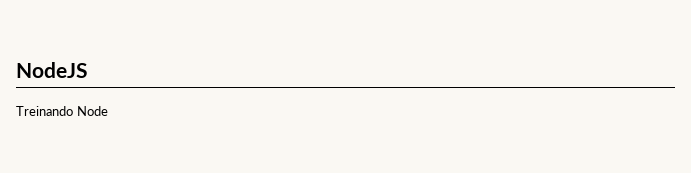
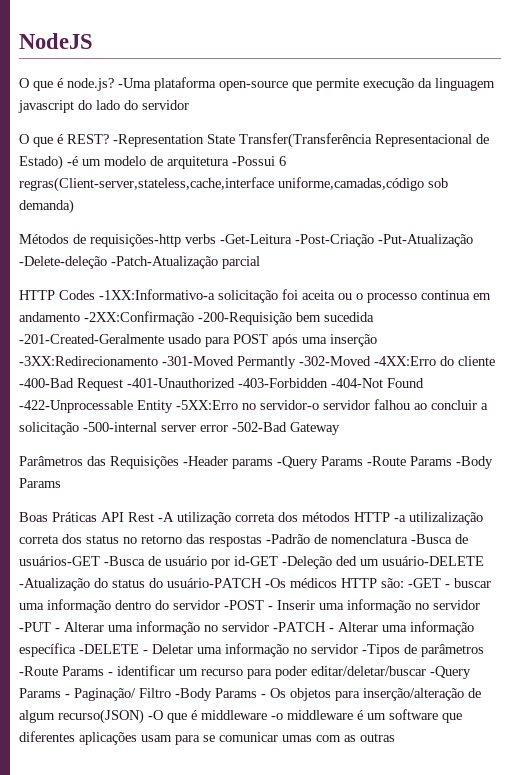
[16,106,108,116] Treinando Node -> [19,77,495,91] [18,100,189,113] [19,133,489,148] [19,155,286,170] [19,177,448,192] [19,199,74,214] [19,234,473,247] [19,256,260,269] [19,289,491,303] [19,311,374,325] [19,334,377,347] [19,356,495,369] [19,378,424,391] [19,399,488,413] [19,422,340,435] [19,456,493,469] [19,478,61,488] [19,512,483,525] [19,534,468,547] [19,556,484,569] [19,578,491,591] [19,599,480,613] [19,621,474,635] [19,643,484,657] [19,665,471,679] [19,688,481,701] [19,709,462,724] [19,731,395,745] O que é node.js? -Uma plataforma open-source que permite execução da linguagem javascript do lado do servidor // O que é REST? -Representation State Transfer(Transferência Representacional de Estado) -é um modelo de arquitetura -Possui 6 regras(Client-server,stateless,cache,interface uniforme,camadas,código sob demanda) // Métodos de requisições-http verbs -Get-Leitura -Post-Criação -Put-Atualização -Delete-deleção -Patch-Atualização parcial // HTTP Codes -1XX:Informativo-a solicitação foi aceita ou o processo continua em andamento -2XX:Confirmação -200-Requisição bem sucedida -201-Created-Geralmente usado para POST após uma inserção -3XX:Redirecionamento -301-Moved Permantly -302-Moved -4XX:Erro do cliente -400-Bad Request -401-Unauthorized -403-Forbidden -404-Not Found -422-Unprocessable Entity -5XX:Erro no servidor-o servidor falhou ao concluir a solicitação -500-internal server error -502-Bad Gateway // Parâmetros das Requisições -Header params -Query Params -Route Params -Body Params // Boas Práticas API Rest -A utilização correta dos métodos HTTP -a utilizalização correta dos status no retorno das respostas -Padrão de nomenclatura -Busca de usuários-GET -Busca de usuário por id-GET -Deleção ded um usuário-DELETE -Atualização do status do usuário-PATCH -Os médicos HTTP são: -GET - buscar uma informação dentro do servidor -POST - Inserir uma informação no servidor -PUT - Alterar uma informação no servidor -PATCH - Alterar uma informação específica -DELETE - Deletar uma informação no servidor -Tipos de parâmetros -Route Params - identificar um recurso para poder editar/deletar/buscar -Query Params - Paginação/ Filtro -Body Params - Os objetos para inserção/alteração de algum recurso(JSON) -O que é middleware -o middleware é um software que diferentes aplicações usam para se comunicar umas com as outras

